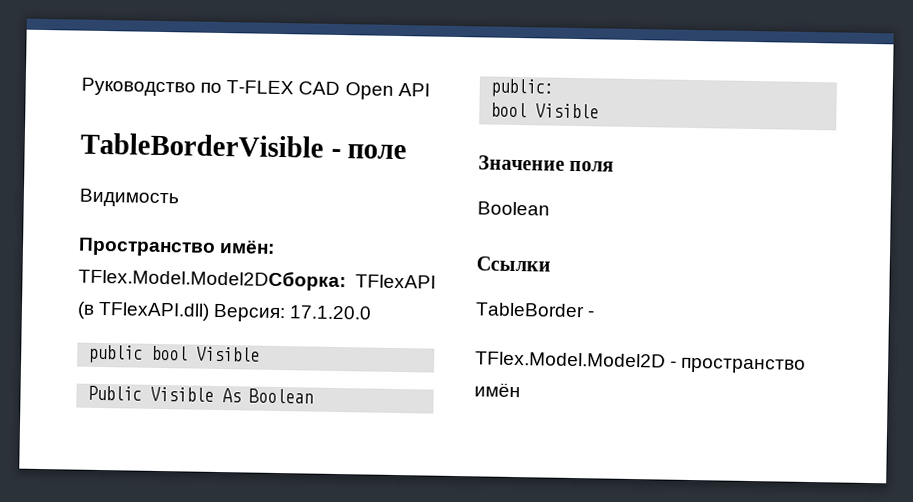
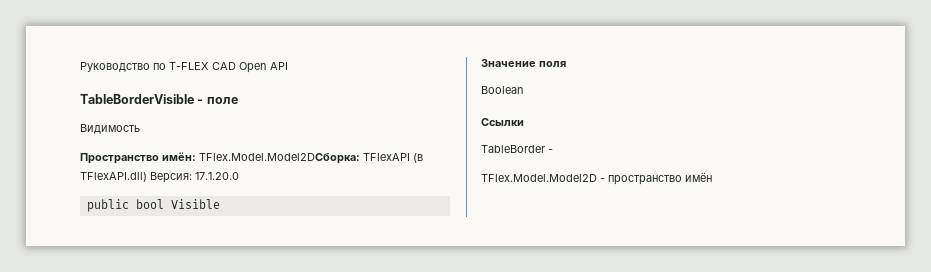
[87,385,314,404] [490,78,555,98] [490,102,600,119] // Public Visible As Boolean // public: // bool Visible -> (220, 204) none

